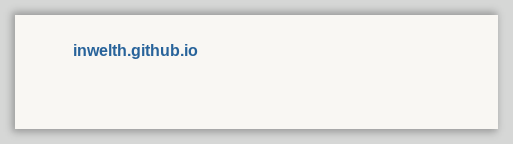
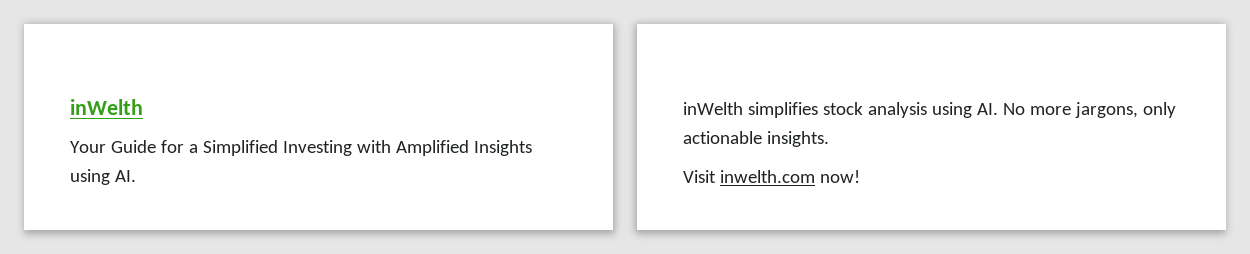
[73,44,198,59] inwelth.github.io -> [70,99,143,115] [70,140,532,156] [70,169,136,185] [683,102,1176,118] [683,131,829,147] [683,170,860,183] inWelth // Your Guide for a Simplified Investing with Amplified Insights using AI. // inWelth simplifies stock analysis using AI. No more jargons, only actionable insights. // Visit inwelth.com now!

